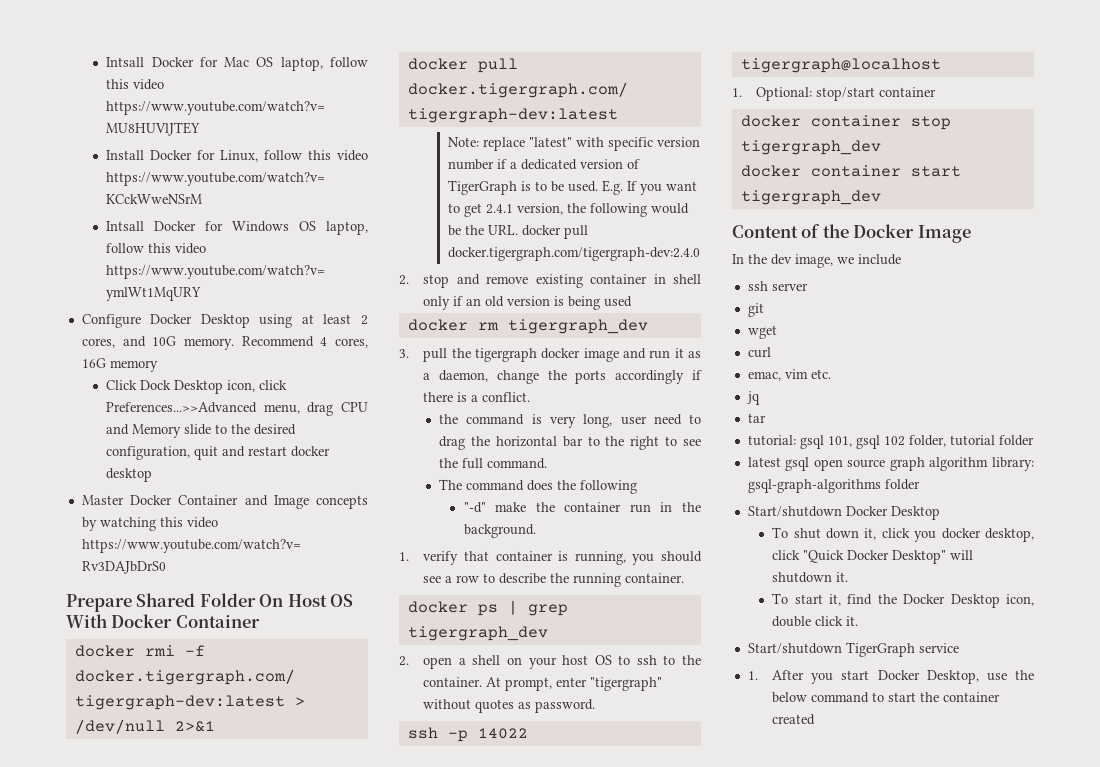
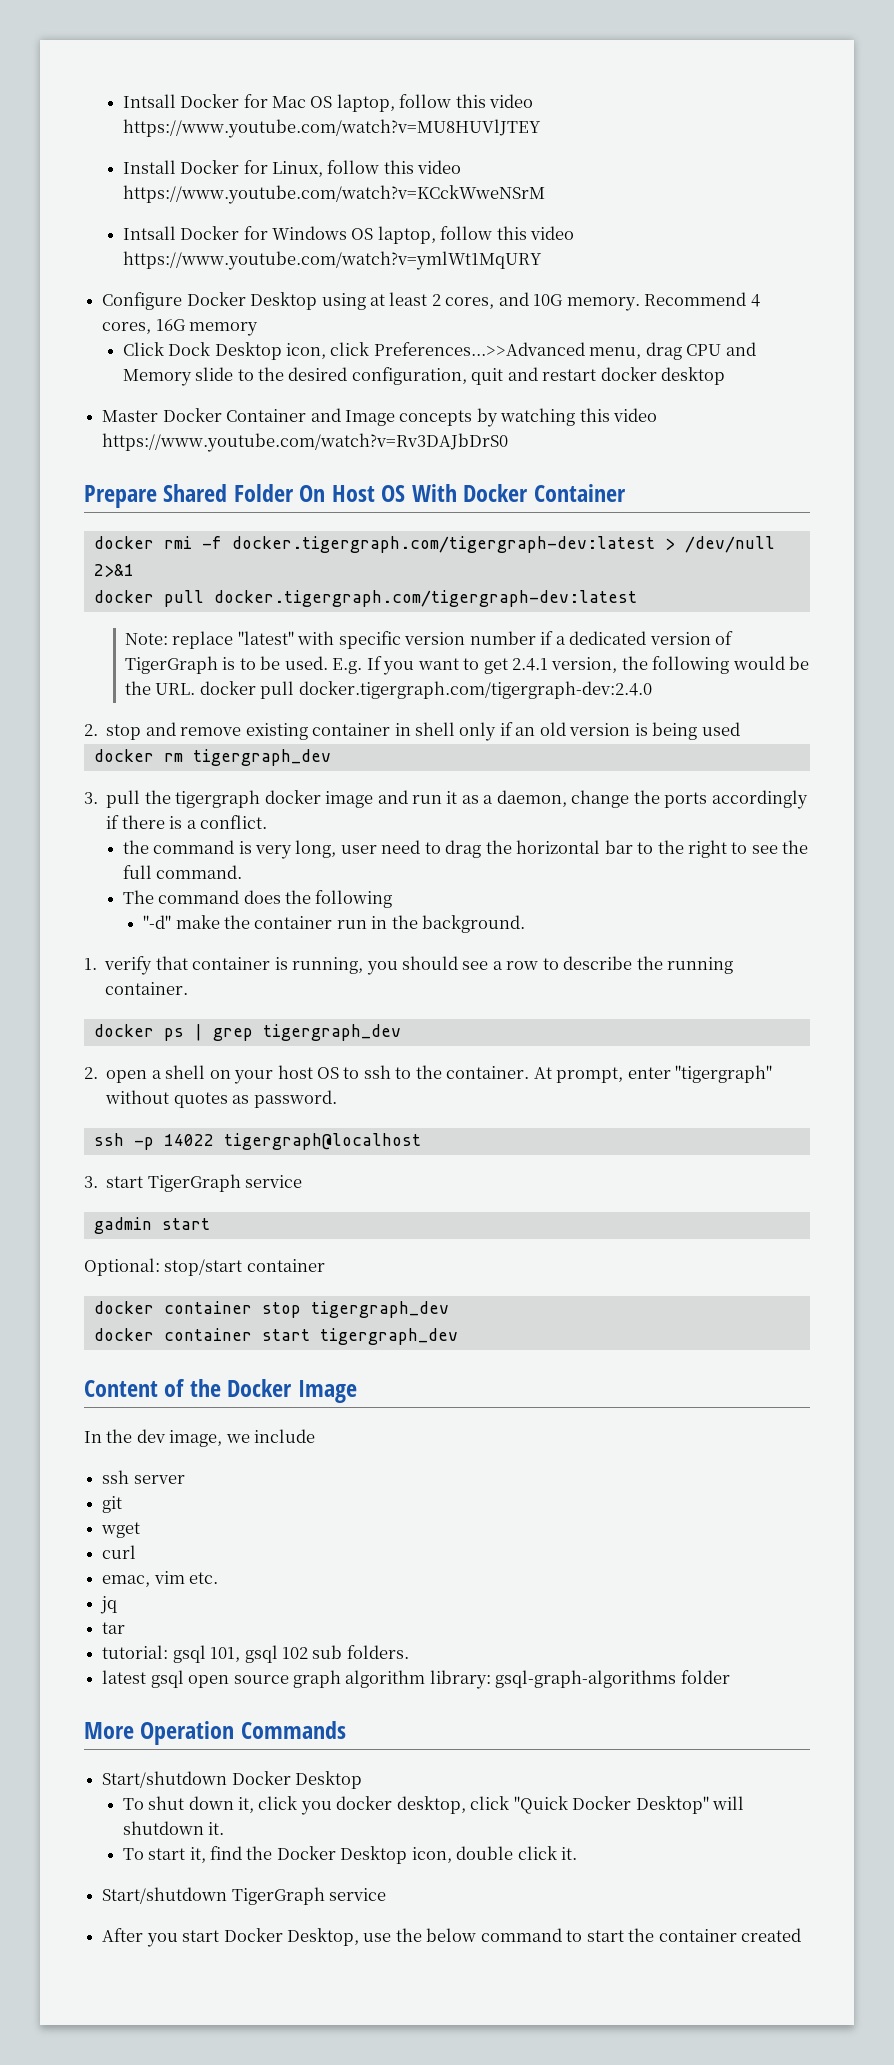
[732,88,742,97] 1. -> [84,1174,303,1192] [93,1217,210,1234] 3. start TigerGraph service // gadmin start //
[908,435,1034,447] folder, tutorial folder -> [312,1645,409,1659] sub folders.
(920, 484) none -> [84,1721,346,1745] // More Operation Commands
[747,671,758,680] 1. -> (387, 1894) none

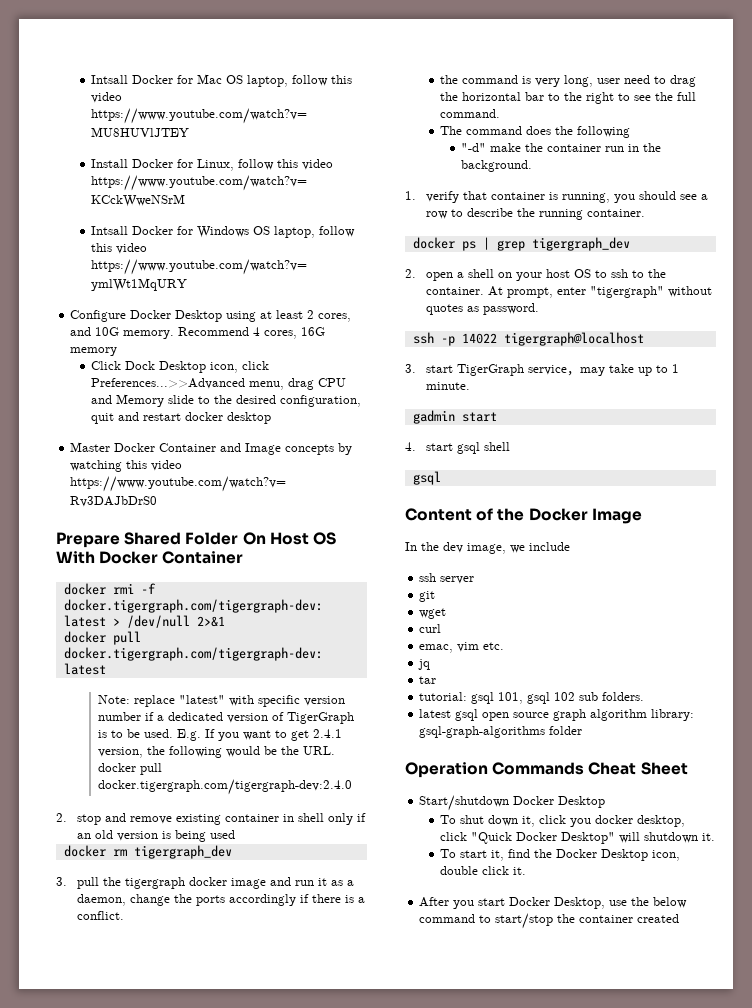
[93,1217,210,1234] [84,1258,325,1276] [93,1301,449,1318] [93,1328,458,1345] // gadmin start // Optional: stop/start container // docker container stop tigergraph_dev // docker container start tigergraph_dev -> [567,364,680,376] [426,382,471,390] [412,410,497,424] [405,442,511,454] [412,471,441,485] ，may take up to 1 minute. // gadmin start // 4. start gsql shell // gsql
[84,1722,134,1739] More -> (583, 730) none
(346, 1730) none -> [588,762,688,775] Cheat Sheet
[102,1887,387,1905] // Start/shutdown TigerGraph service -> (527, 871) none
[586,1930,624,1942] start -> [495,913,554,929] start/stop

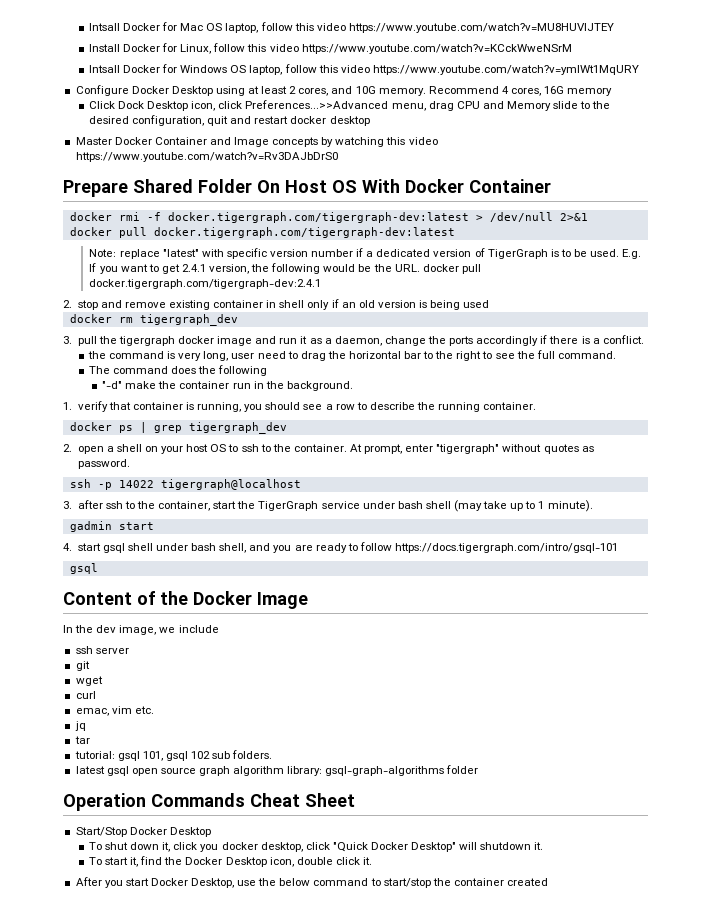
[98,779,353,795] docker.tigergraph.com/tigergraph-dev:2.4.0 -> [89,279,322,289] docker.tigergraph.com/tigergraph-dev:2.4.1
[426,364,606,376] start TigerGraph service，may -> [77,500,483,512] after ssh to the container, start the TigerGraph service under bash shell (may
[426,382,471,390] minute. -> [547,500,593,512] minute).
(511, 446) none -> [156,542,619,553] under bash shell, and you are ready to follow https://docs.tigergraph.com/intro/gsql-101
[419,795,510,811] Start/shutdown -> [75,827,127,837] Start/Stop

